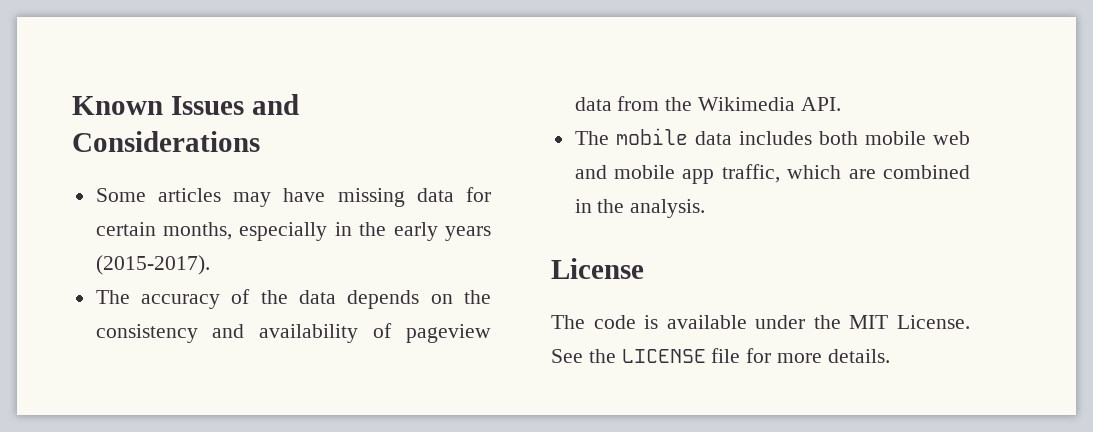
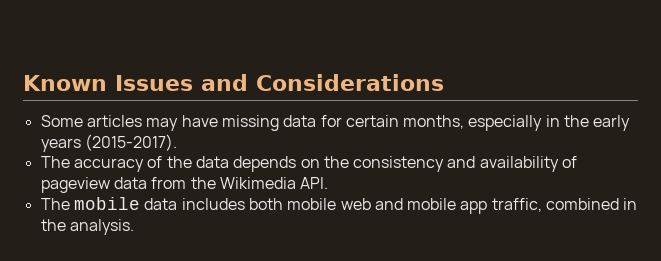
[787,165,876,179] which are -> (542, 205) none
[551,258,644,279] [551,315,970,329] [551,348,890,363] // License // The code is available under the MIT License. See the LICENSE file for more details. -> (134, 227) none

